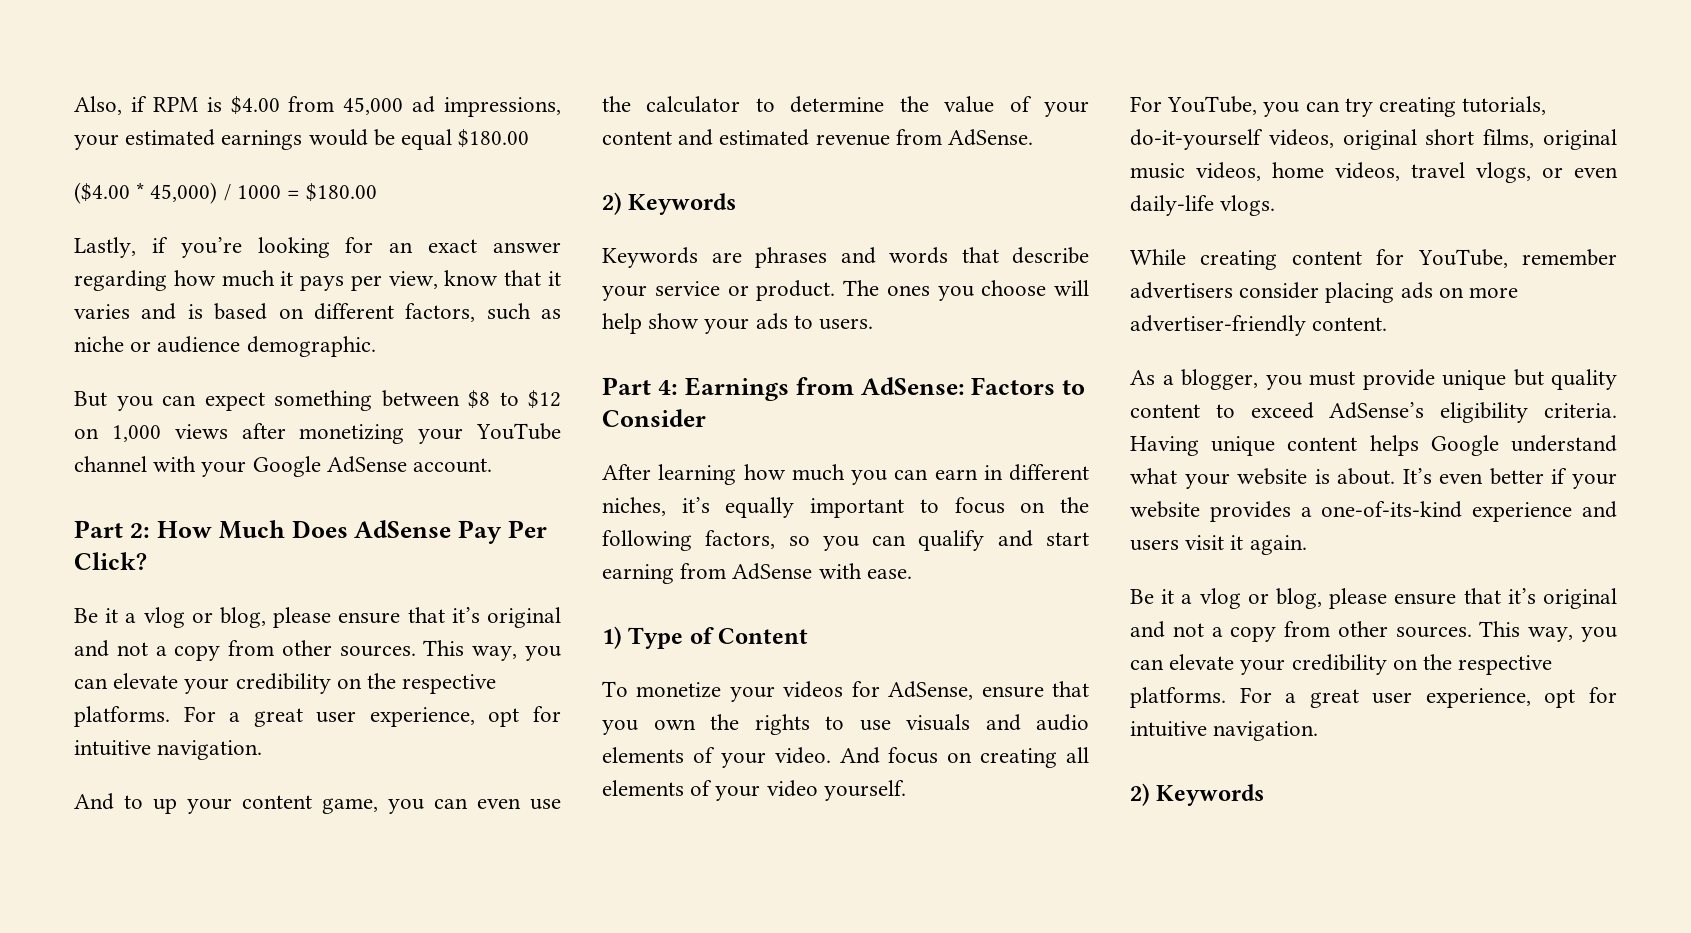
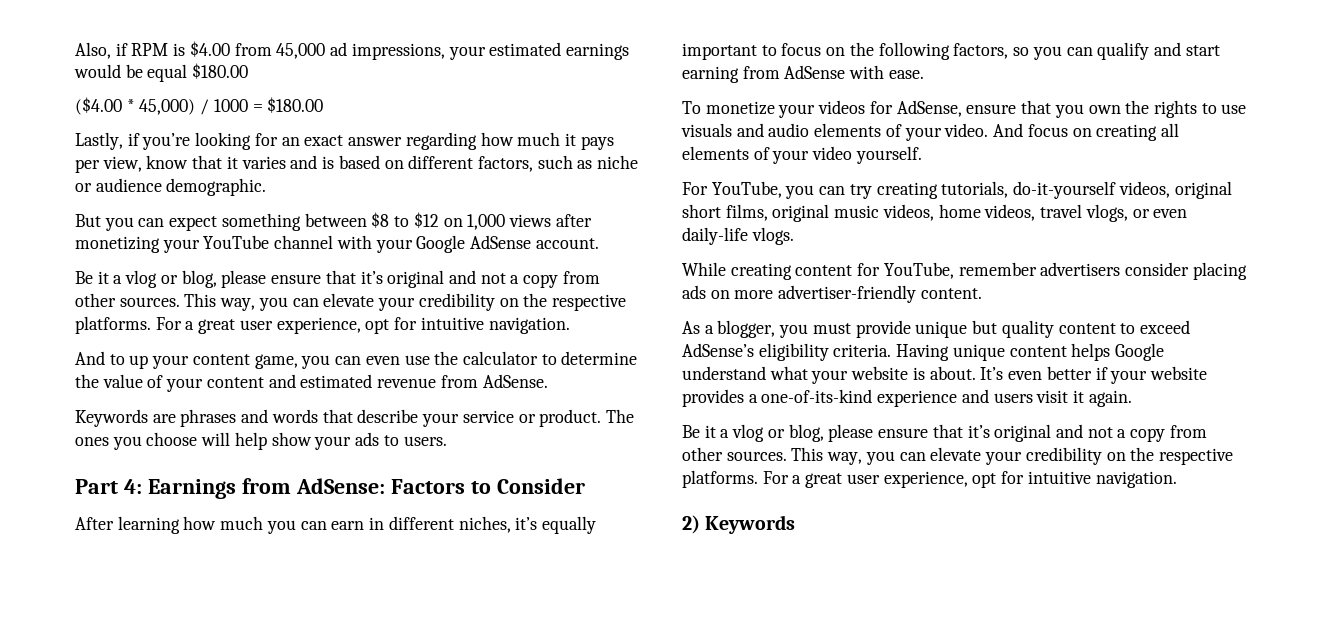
[74,520,548,544] [74,552,147,570] // Part 2: How Much Does AdSense Pay Per Click? -> (599, 243) none
[602,192,737,215] // 2) Keywords -> (548, 381) none
[602,626,809,649] // 1) Type of Content -> (924, 74) none

